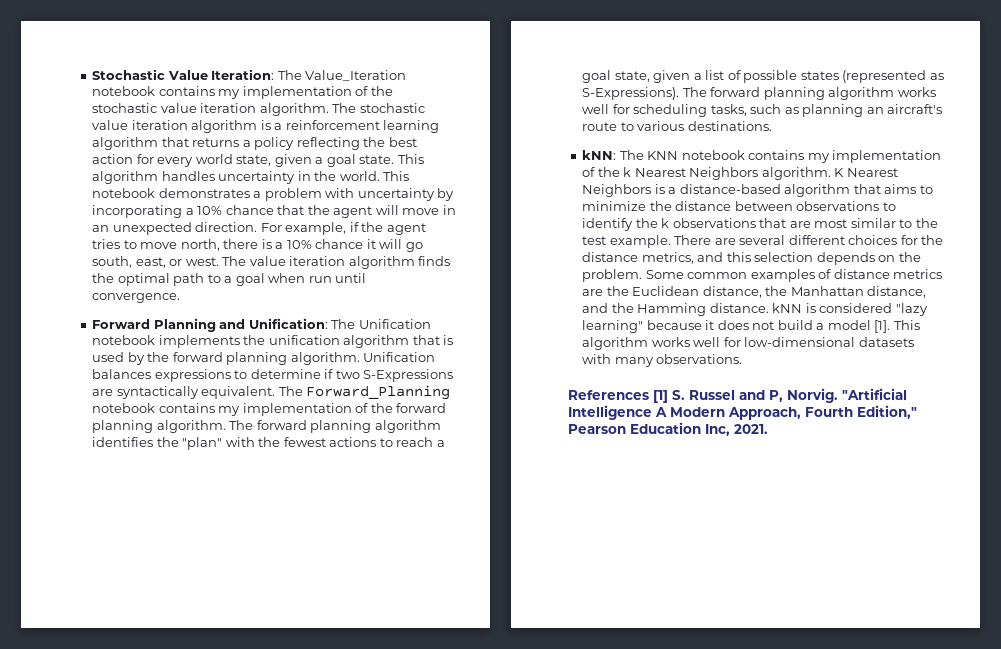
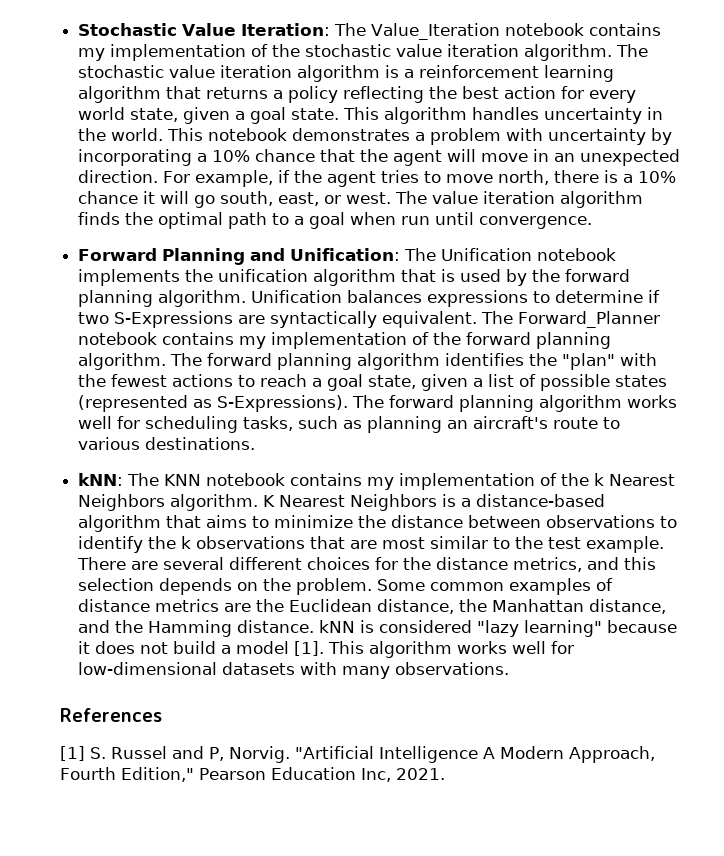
[306,385,451,400] Forward_Planning -> [518,311,661,328] Forward_Planner
(649, 395) none -> (162, 715) //

